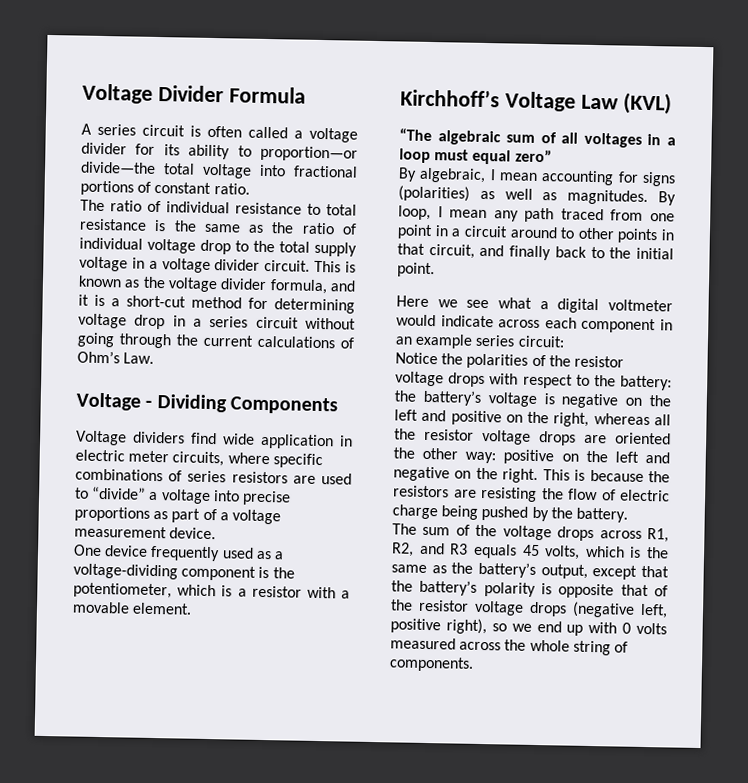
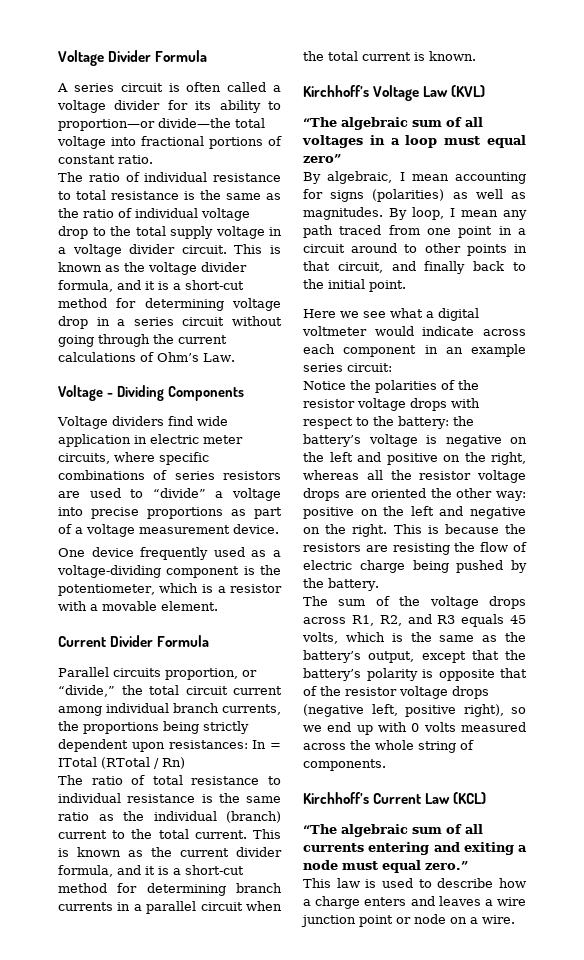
(193, 608) none -> [58,635,210,647] [58,667,257,680] [58,685,282,697] [58,703,281,716] [58,721,249,734] [58,739,281,752] [58,757,185,769] [58,775,281,785] [58,793,281,803] [58,811,281,823] [58,829,281,839] [58,847,282,857] [58,865,244,877] [58,883,282,896] [58,901,282,914] [303,51,476,61] // Current Divider Formula // Parallel circuits proportion, or “divide,” the total circuit current among individual branch currents, the proportions being strictly dependent upon resistances: In = ITotal (RTotal / Rn) // The ratio of total resistance to individual resistance is the same ratio as the individual (branch) current to the total current. This is known as the current divider formula, and it is a short-cut method for determining branch currents in a parallel circuit when the total current is known.
(474, 664) none -> [303,792,487,804] [303,824,483,837] [303,842,527,855] [303,860,468,873] [303,878,526,888] [303,896,526,909] [301,914,515,927] // Kirchhoff’s Current Law (KCL) // “The algebraic sum of all currents entering and exiting a node must equal zero.” // This law is used to describe how a charge enters and leaves a wire junction point or node on a wire.

